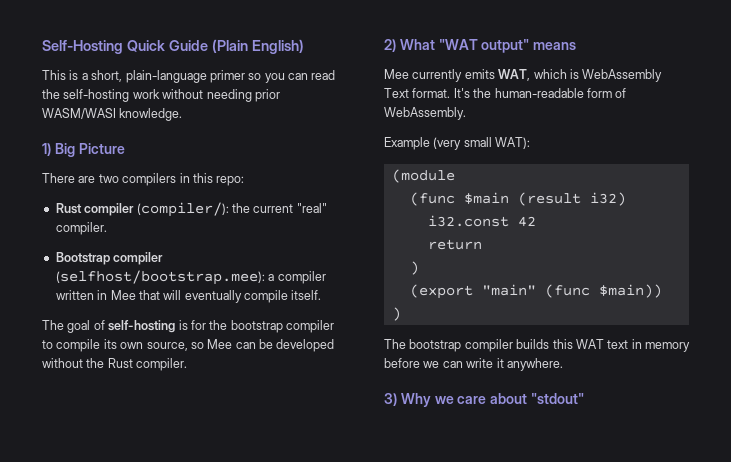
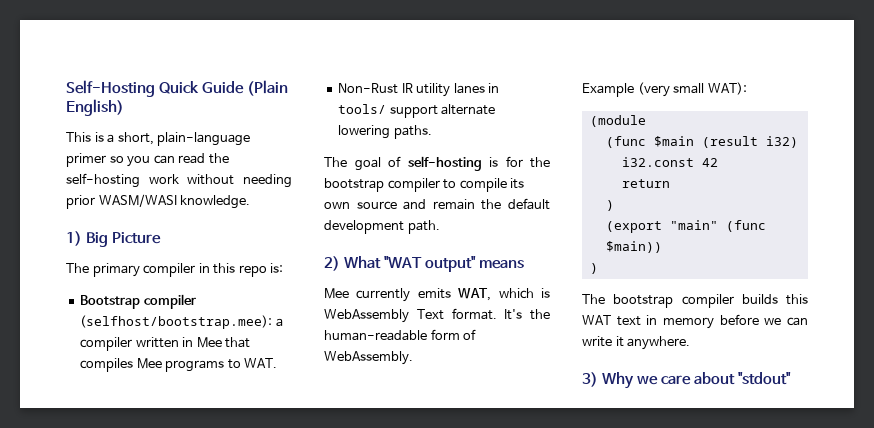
[42,173,245,186] [55,202,327,217] [55,222,107,235] There are two compilers in this repo: // Rust compiler (compiler/): the current "real" compiler. -> [66,263,284,277] The primary compiler in this repo is:
[163,290,322,303] will eventually compile itself. -> [80,358,278,372] [338,83,500,97] [338,104,496,118] [338,125,432,139] compiles Mee programs to WAT. // Non-Rust IR utility lanes in tools/ support alternate lowering paths.
[146,339,335,352] [42,358,188,371] source, so Mee can be developed without the Rust compiler. -> [356,198,550,210] [324,220,440,234] source and remain the default development path.

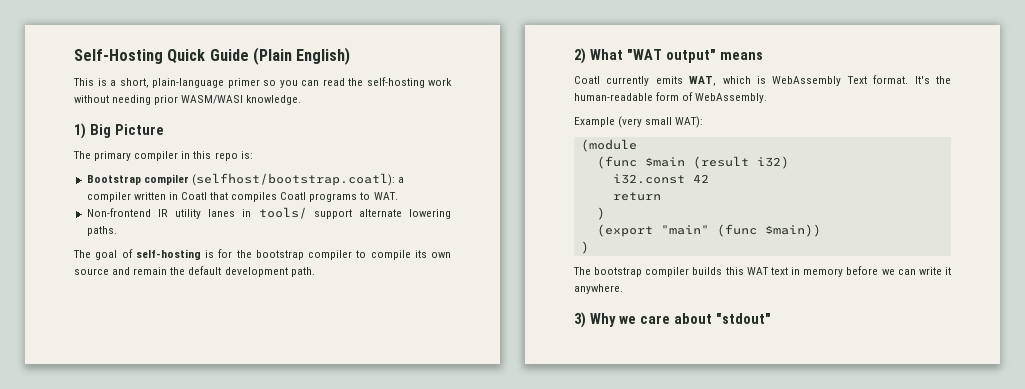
[80,315,273,329] (selfhost/bootstrap.mee): -> [191,173,395,186] (selfhost/bootstrap.coatl):
[196,337,222,348] Mee -> [180,192,207,200] Coatl
[136,358,162,369] Mee -> [280,192,307,200] Coatl
[338,83,399,94] Non-Rust -> [86,208,151,217] Non-frontend
[324,288,349,299] Mee -> [574,76,600,84] Coatl

